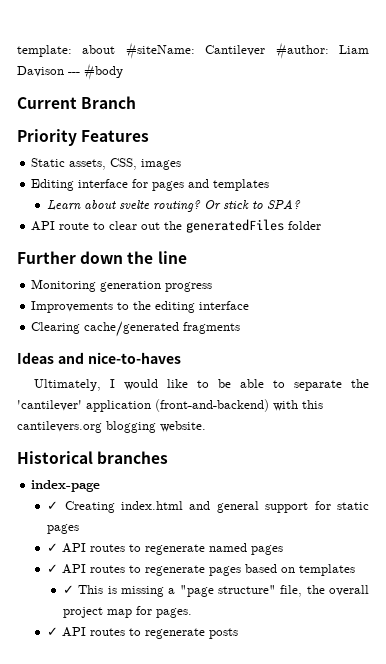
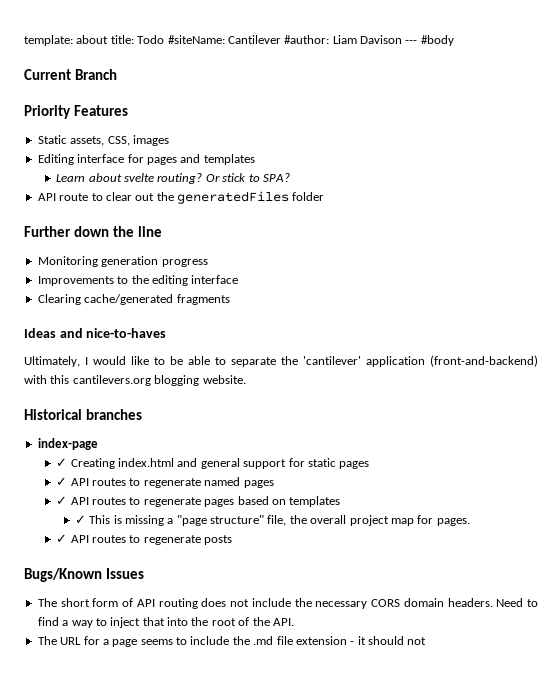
(116, 49) none -> [110,35,165,44] title: Todo
(239, 633) none -> [24,568,144,582] [37,598,538,609] [37,617,294,628] [37,636,427,647] // Bugs/Known Issues // The short form of API routing does not include the necessary CORS domain headers. Need to find a way to inject that into the root of the API. // The URL for a page seems to include the .md file extension - it should not

